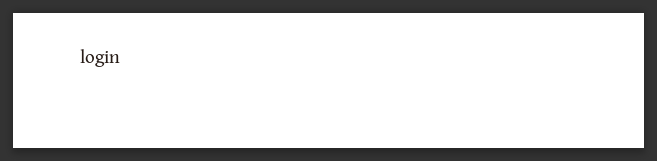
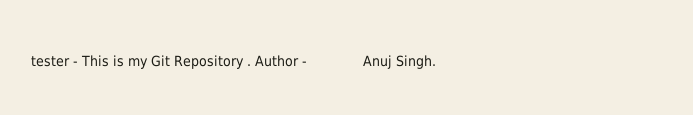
[80,49,120,67] login -> [31,55,436,69] tester - This is my Git Repository . Author - Anuj Singh.

